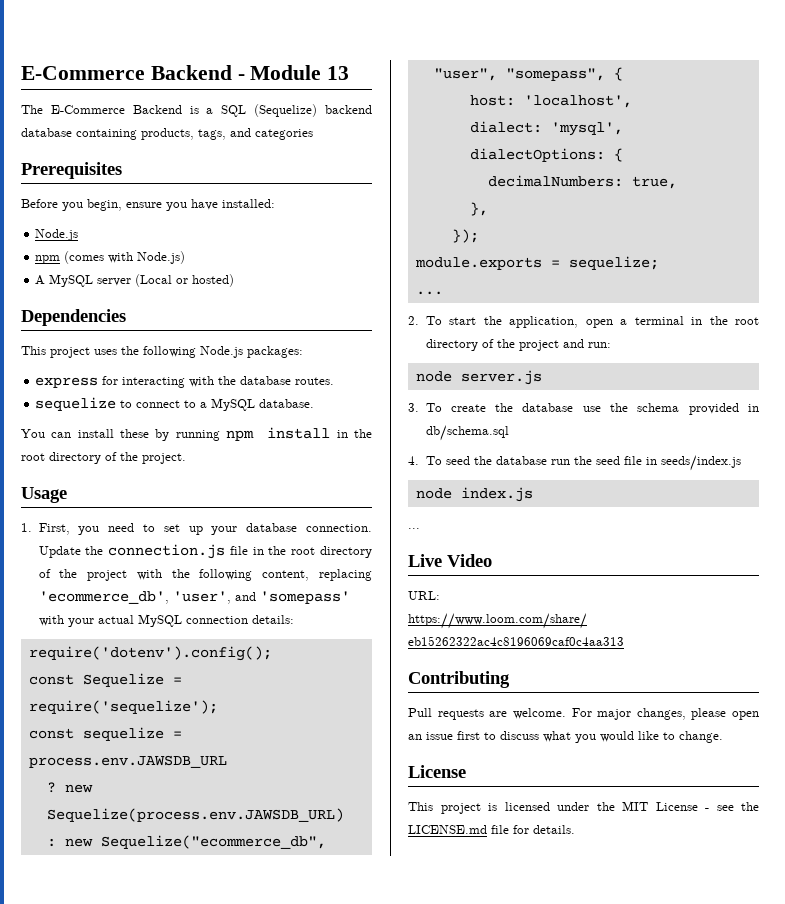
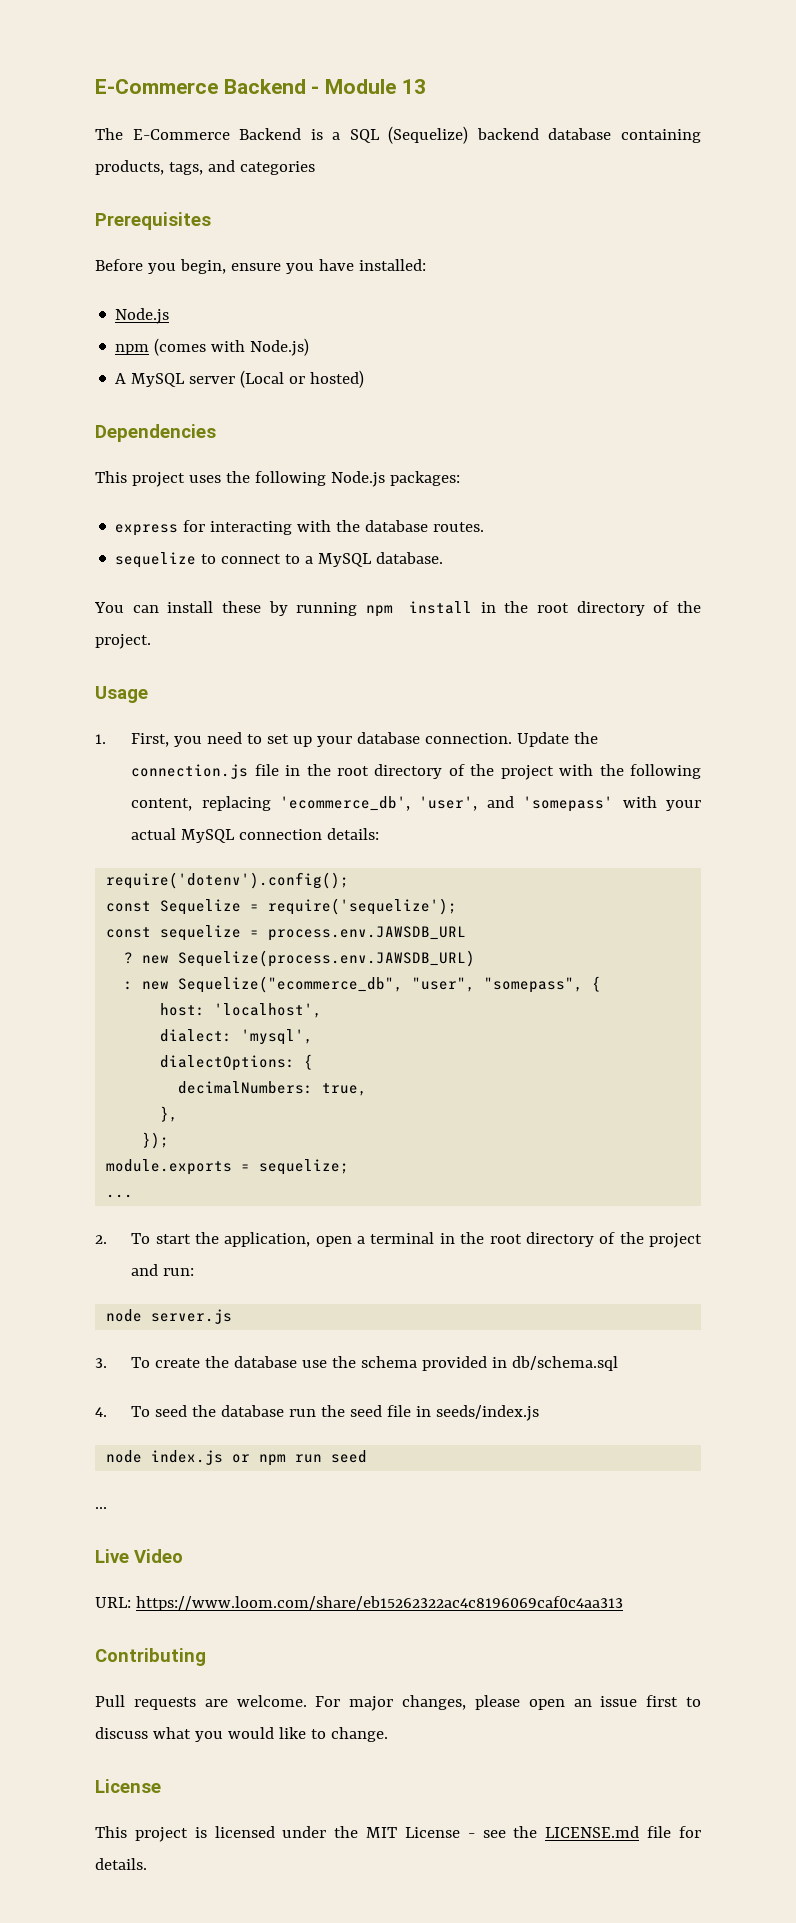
(533, 494) none -> [232,1450,368,1466] or npm run seed

